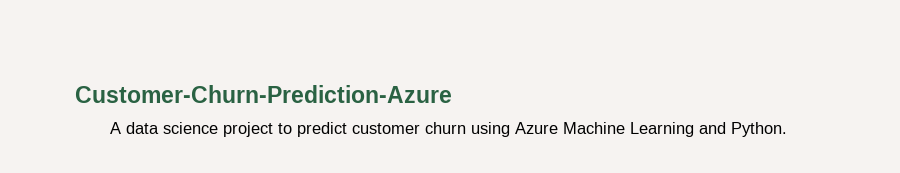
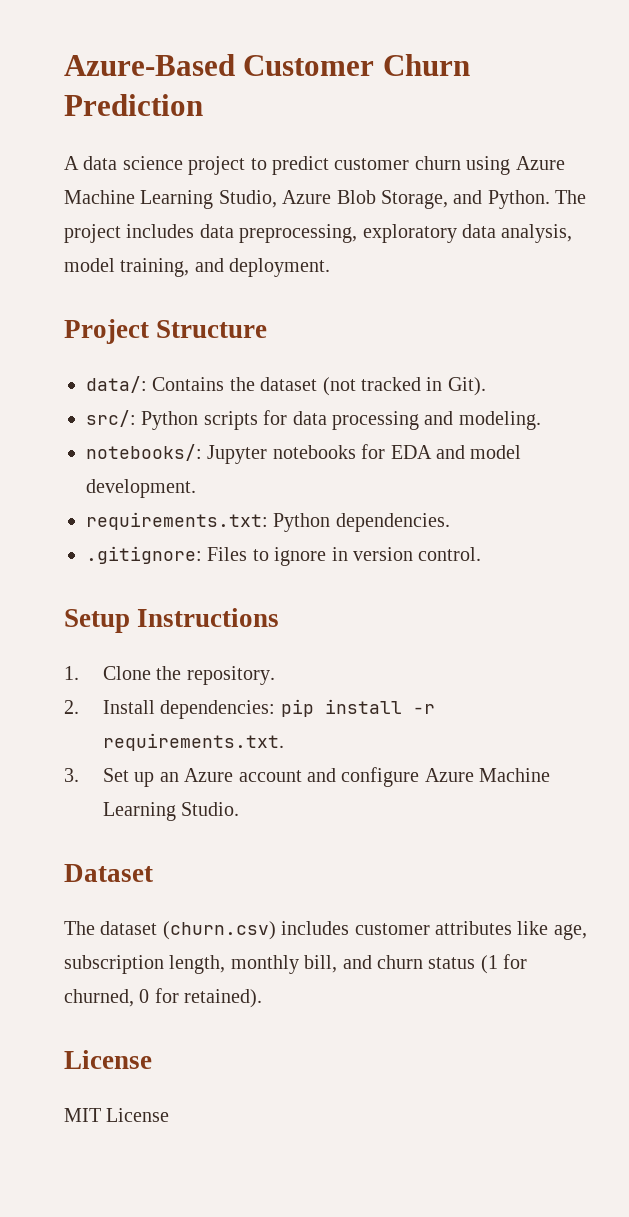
[75,85,452,103] Customer-Churn-Prediction-Azure -> [64,54,470,76] [64,94,203,116] Azure-Based Customer Churn Prediction
[699,122,788,137] and Python. -> [218,190,587,209] [64,224,573,243] [64,258,331,277] [64,319,268,344] [86,376,486,396] [86,410,541,430] [86,444,522,464] [86,479,196,498] [86,512,450,532] [86,546,482,566] [64,608,280,633] [64,666,275,685] [64,699,435,719] [102,733,284,751] [64,767,551,787] [102,802,240,821] [64,864,153,882] [64,921,587,940] [64,954,528,974] [64,988,263,1008] [64,1050,152,1069] [64,1108,170,1122] Studio, Azure Blob Storage, and Python. The project includes data preprocessing, exploratory data analysis, model training, and deployment. // Project Structure // data/: Contains the dataset (not tracked in Git). // src/: Python scripts for data processing and modeling. // notebooks/: Jupyter notebooks for EDA and model development. // requirements.txt: Python dependencies. // .gitignore: Files to ignore in version control. // Setup Instructions // 1. Clone the repository. // 2. Install dependencies: pip install -r requirements.txt. // 3. Set up an Azure account and configure Azure Machine Learning Studio. // Dataset // The dataset (churn.csv) includes customer attributes like age, subscription length, monthly bill, and churn status (1 for churned, 0 for retained). // License // MIT License

